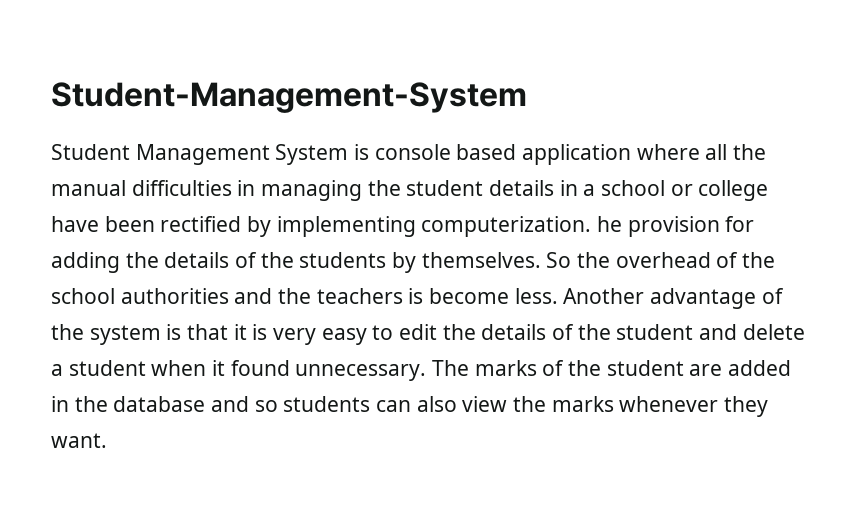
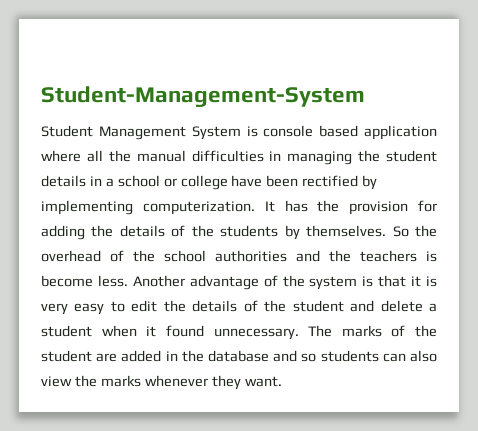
[597,216,623,232] he -> [264,200,340,212] It has the

